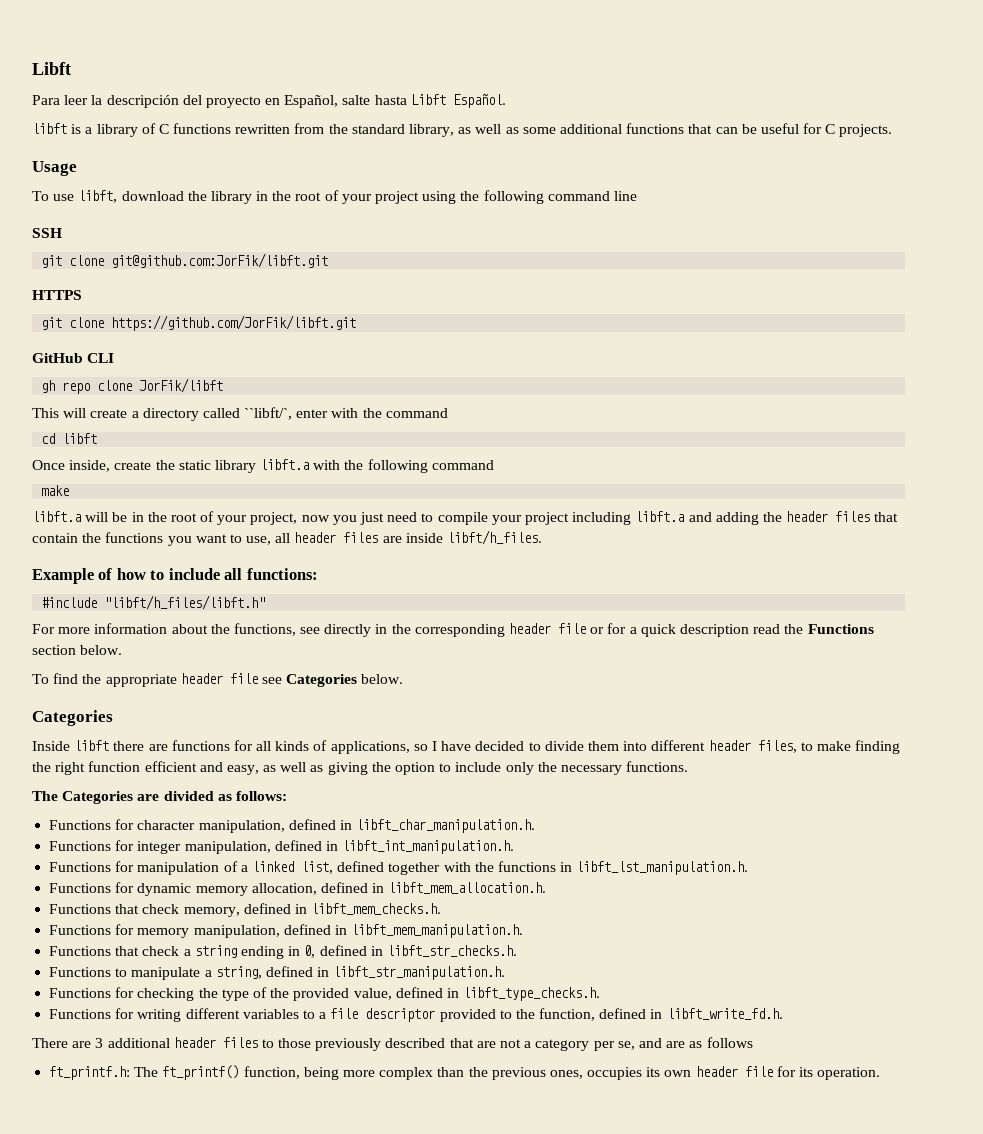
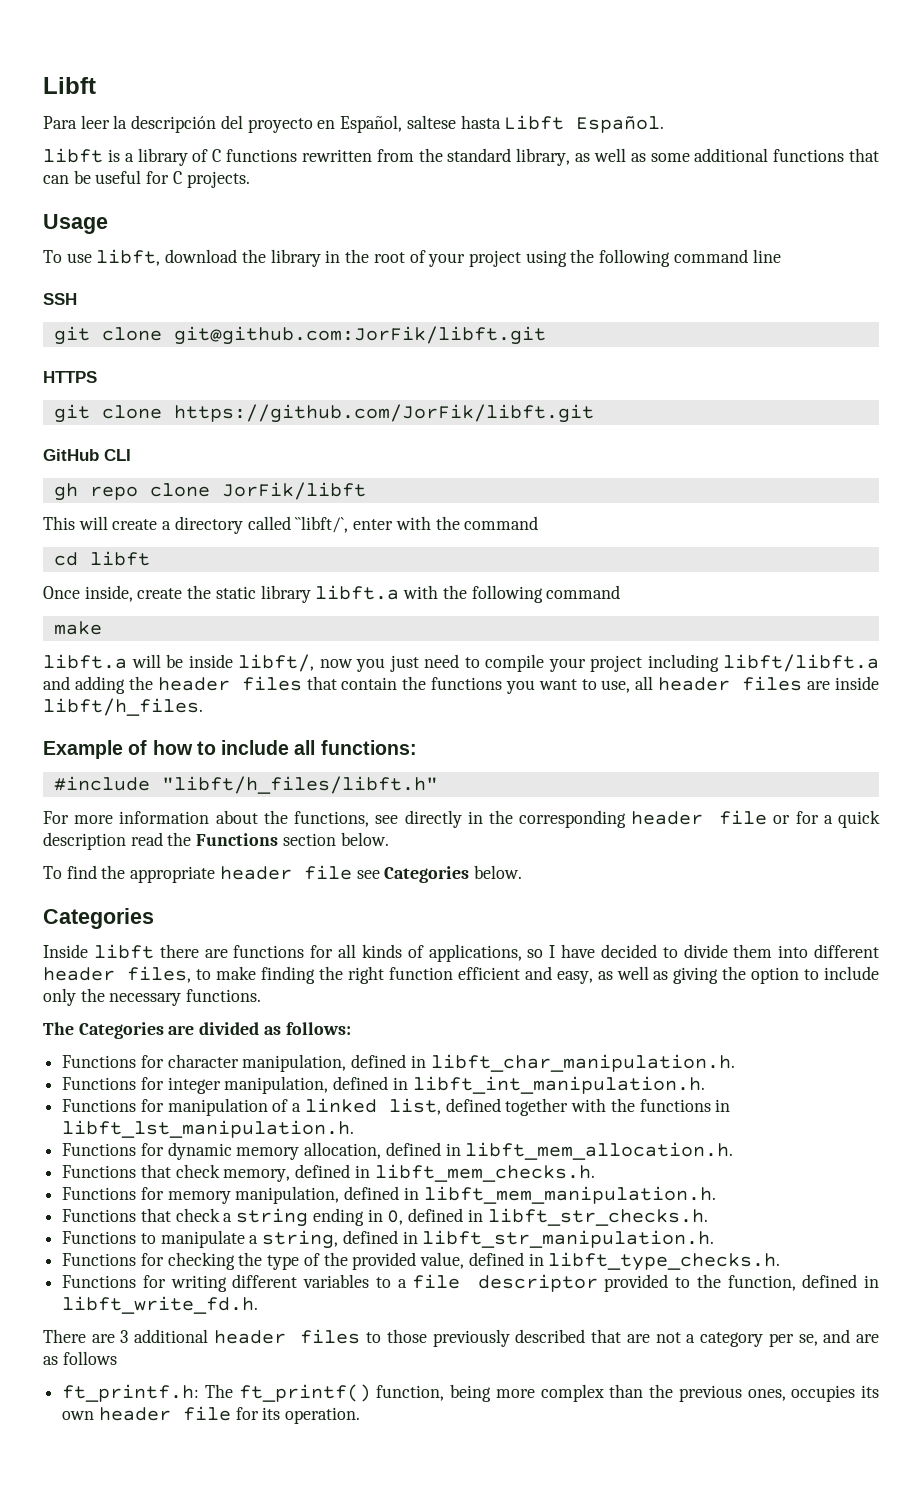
[342,95,371,105] salte -> [406,115,456,129] saltese
[131,511,298,525] in the root of your project, -> [188,654,314,672] inside libft/,
[635,511,685,522] libft.a -> [723,654,879,672] libft/libft.a

